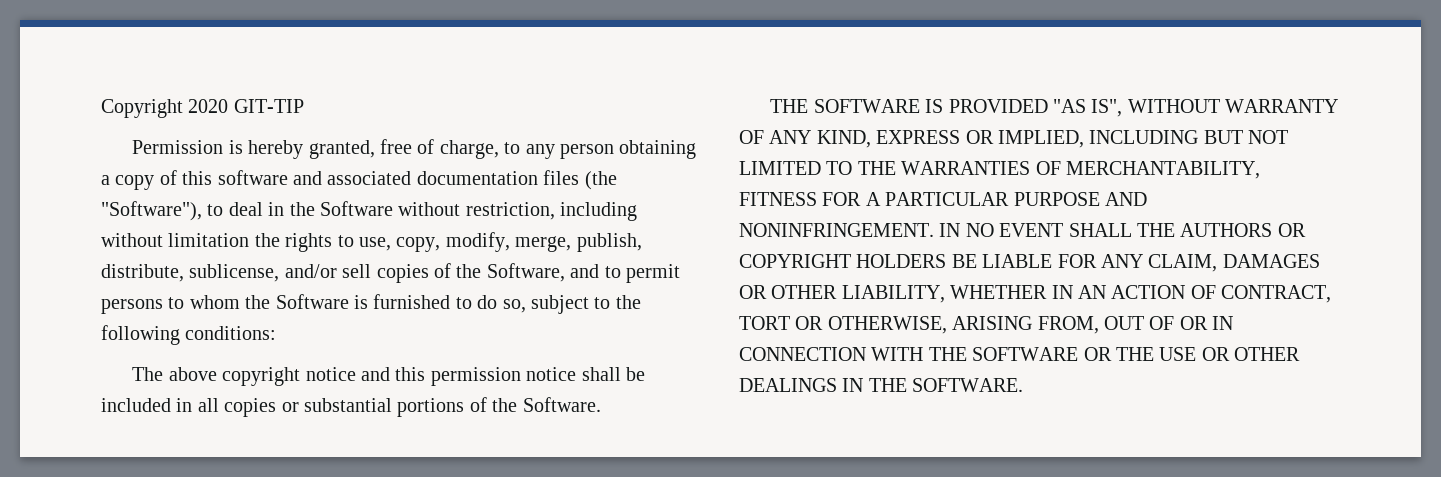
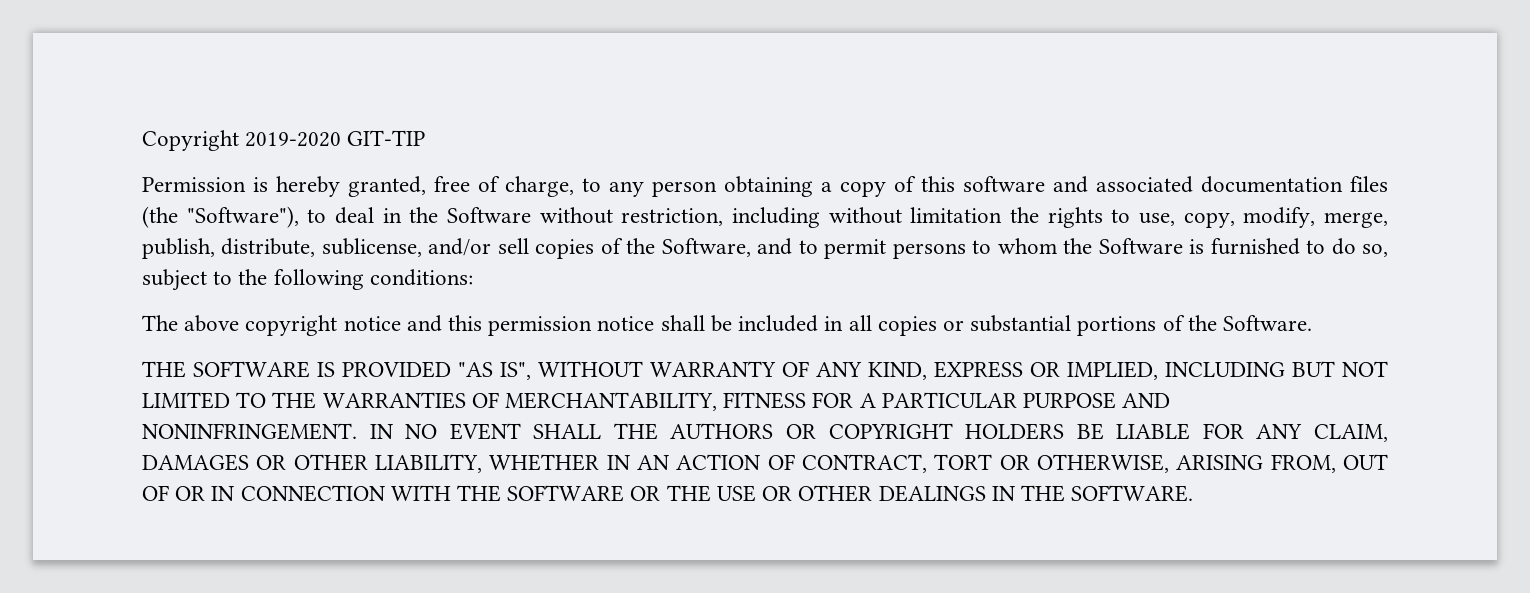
[188,99,229,113] 2020 -> [245,132,342,147] 2019-2020

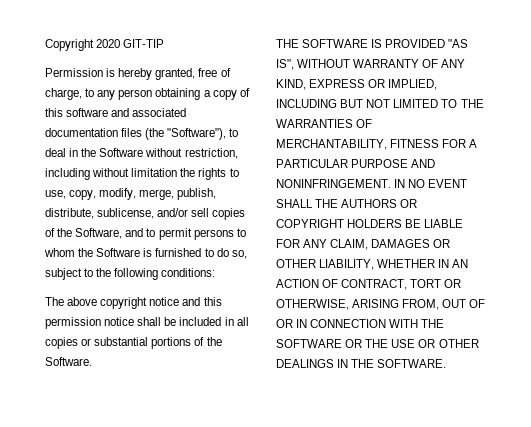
[245,132,342,147] 2019-2020 -> [96,39,121,48] 2020

